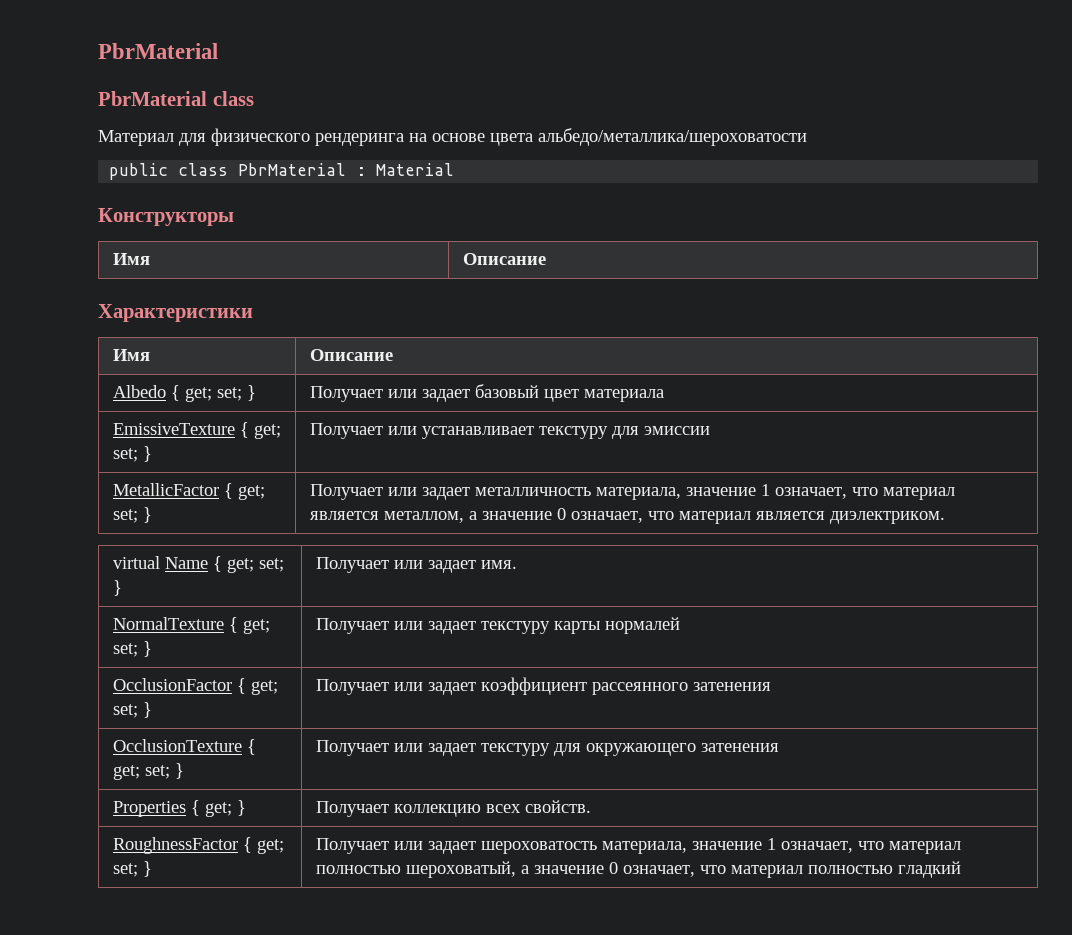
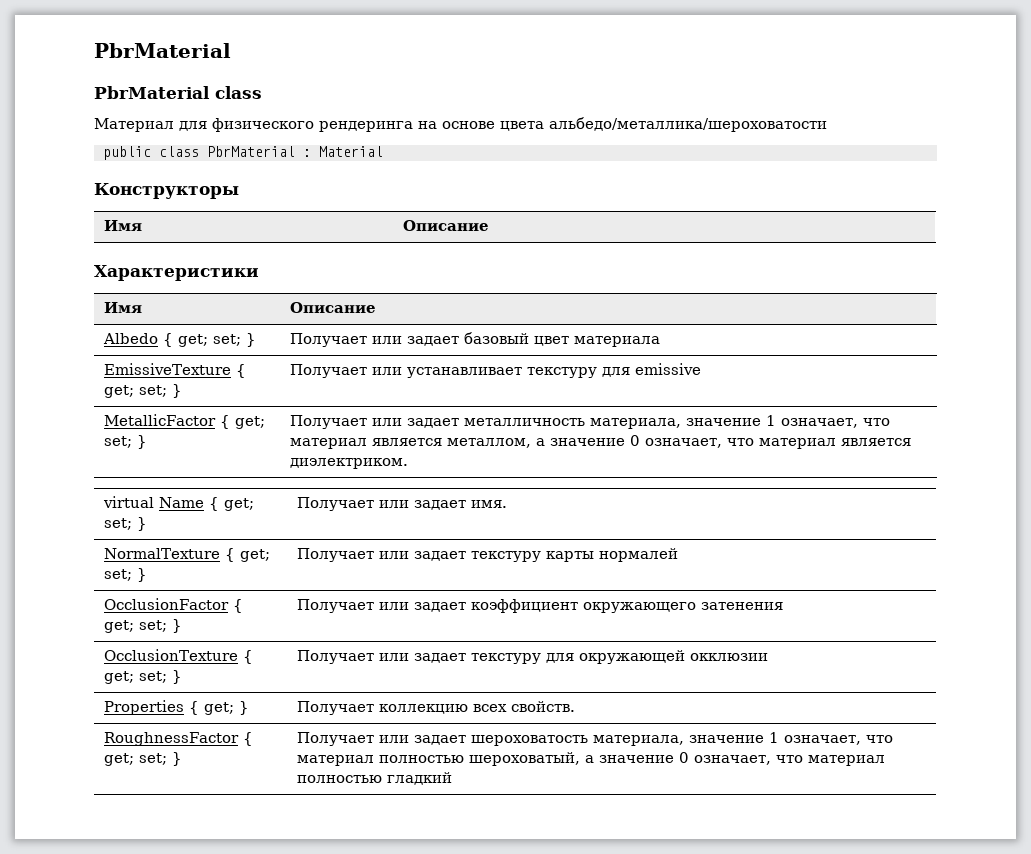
[643,426,710,435] эмиссии -> [635,363,702,375] emissive
[591,682,688,695] рассеянного -> [583,602,697,613] окружающего
[585,743,779,756] окружающего затенения -> [579,650,769,664] окружающей окклюзии

